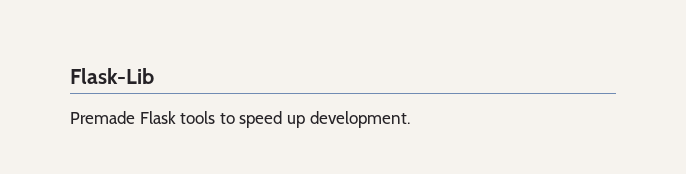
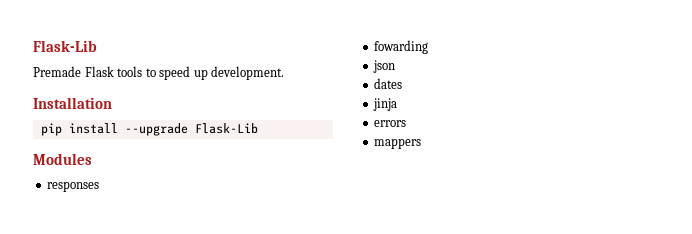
(410, 119) none -> [33,97,112,109] [40,123,258,136] [33,153,92,165] [47,181,100,192] [374,40,429,54] [373,60,396,73] [374,78,403,89] [373,98,398,111] [374,120,407,127] [374,138,422,149] // Installation // pip install --upgrade Flask-Lib // Modules // responses // fowarding // json // dates // jinja // errors // mappers

